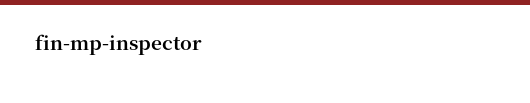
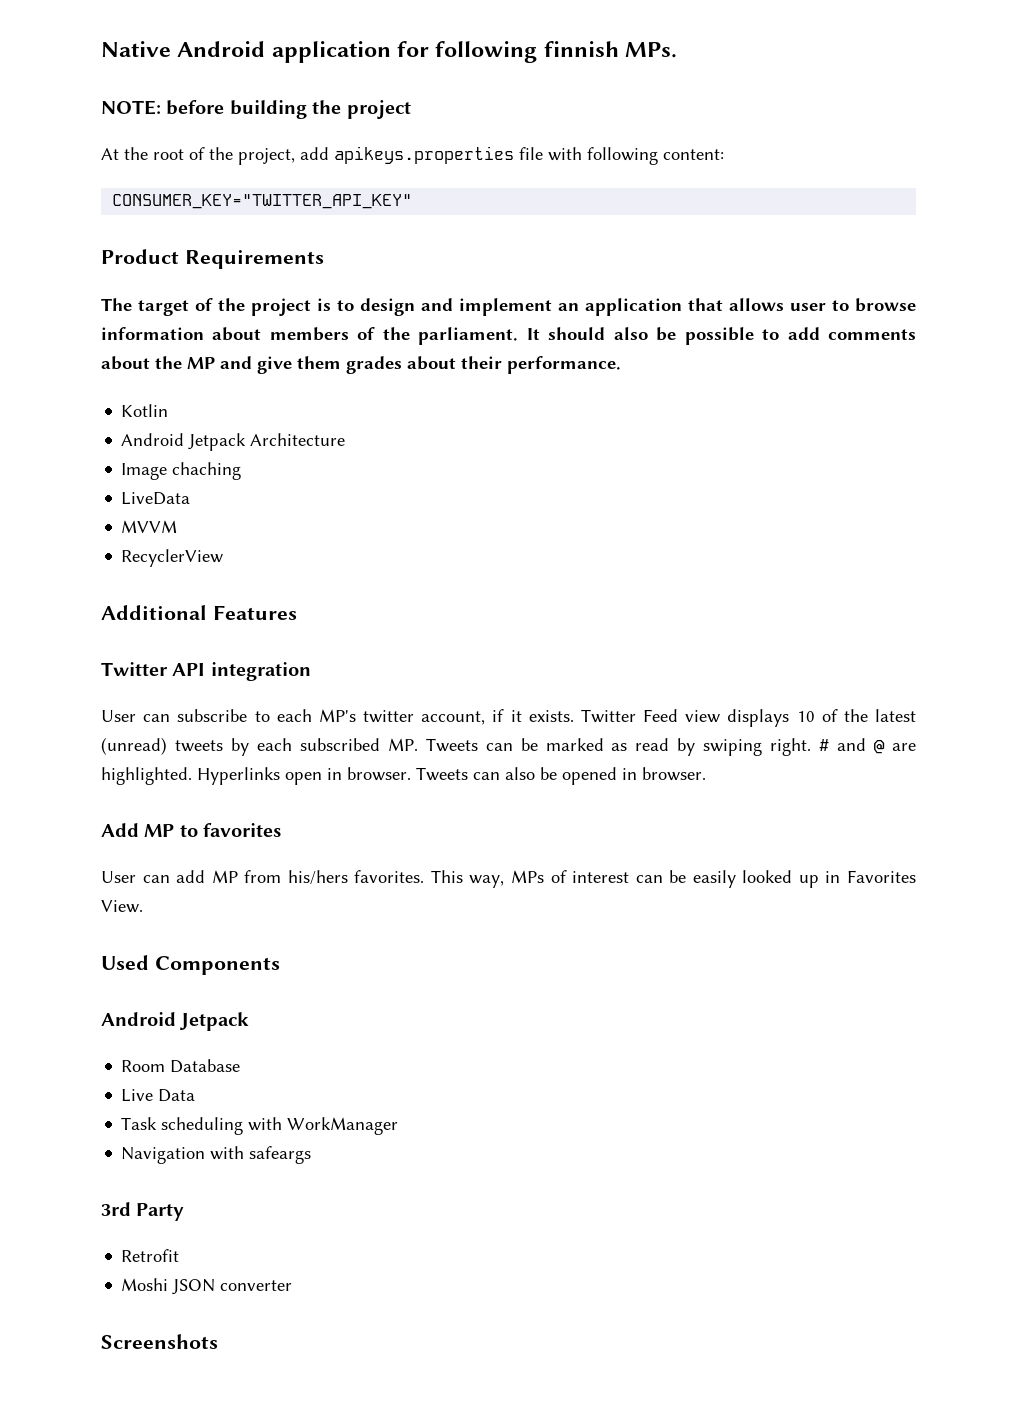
[35,34,202,55] fin-mp-inspector -> [101,41,678,63] [101,100,411,119] [101,146,724,165] [112,194,413,209] [101,249,324,269] [101,298,916,316] [101,327,916,345] [101,356,621,374] [121,404,169,417] [121,433,346,451] [121,462,242,480] [121,492,191,505] [121,520,178,533] [121,549,224,567] [101,605,297,620] [101,662,311,681] [101,709,916,727] [101,737,917,756] [101,767,706,785] [101,823,282,837] [101,870,916,888] [101,900,143,913] [101,955,280,975] [101,1012,250,1031] [121,1059,241,1073] [121,1089,196,1102] [121,1117,399,1135] [121,1146,312,1164] [101,1202,185,1221] [121,1249,180,1262] [121,1278,293,1295] [101,1334,218,1349] Native Android application for following finnish MPs. // NOTE: before building the project // At the root of the project, add apikeys.properties file with following content: // CONSUMER_KEY="TWITTER_API_KEY" // Product Requirements // The target of the project is to design and implement an application that allows user to browse information about members of the parliament. It should also be possible to add comments about the MP and give them grades about their performance. // Kotlin // Android Jetpack Architecture // Image chaching // LiveData // MVVM // RecyclerView // Additional Features // Twitter API integration // User can subscribe to each MP's twitter account, if it exists. Twitter Feed view displays 10 of the latest (unread) tweets by each subscribed MP. Tweets can be marked as read by swiping right. # and @ are highlighted. Hyperlinks open in browser. Tweets can also be opened in browser. // Add MP to favorites // User can add MP from his/hers favorites. This way, MPs of interest can be easily looked up in Favorites View. // Used Components // Android Jetpack // Room Database // Live Data // Task scheduling with WorkManager // Navigation with safeargs // 3rd Party // Retrofit // Moshi JSON converter // Screenshots

